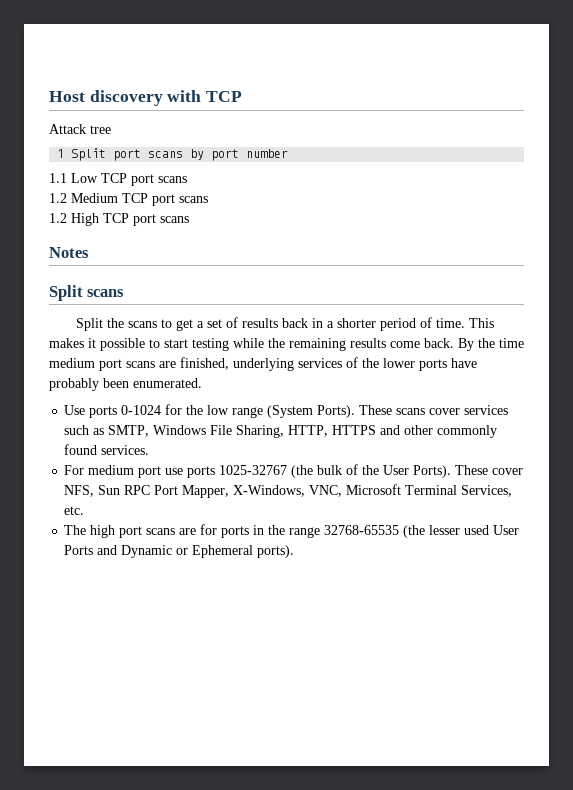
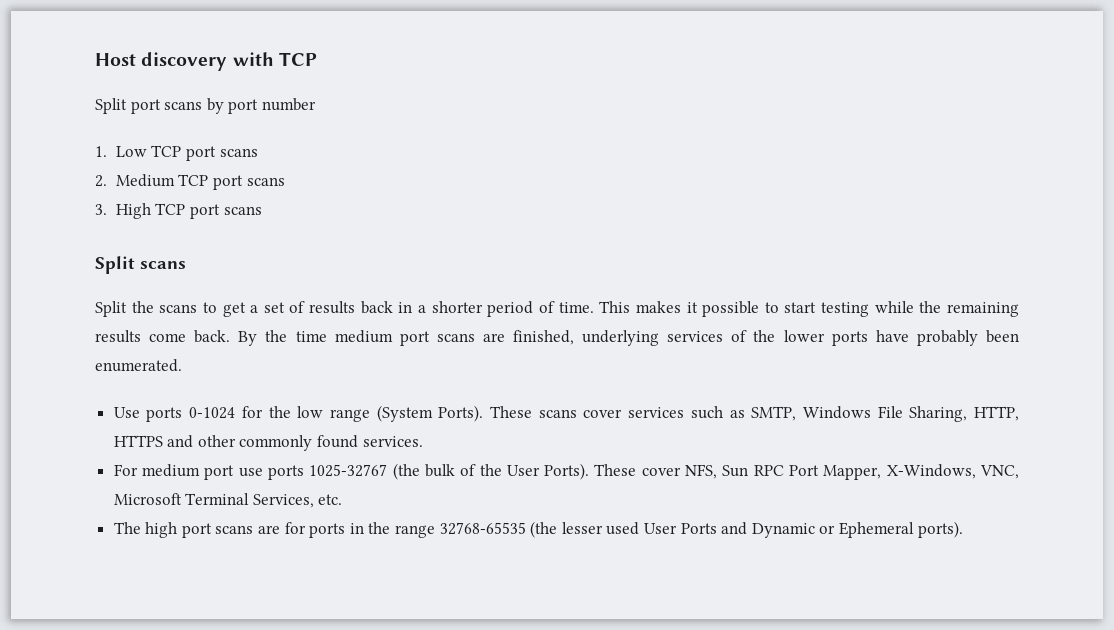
[49,124,111,134] [57,149,65,158] Attack tree // 1 -> (317, 59) none
[49,173,67,183] 1.1 -> [95,146,107,157] 1.
[49,193,67,203] 1.2 -> [95,175,107,187] 2.
[49,213,67,223] 1.2 -> [95,204,107,215] 3.
[49,247,89,258] // Notes -> (262, 210) none

